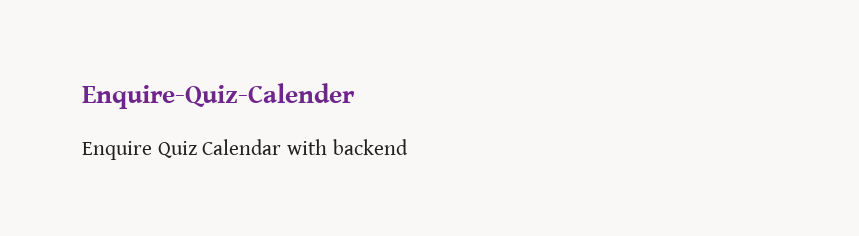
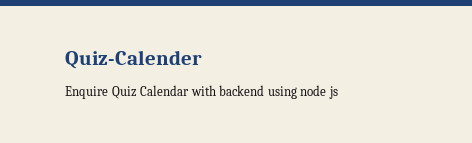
[82,83,355,109] Enquire-Quiz-Calender -> [65,50,202,69] Quiz-Calender
(408, 147) none -> [267,85,338,99] using node js

